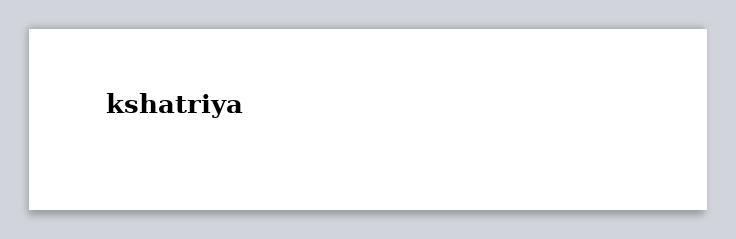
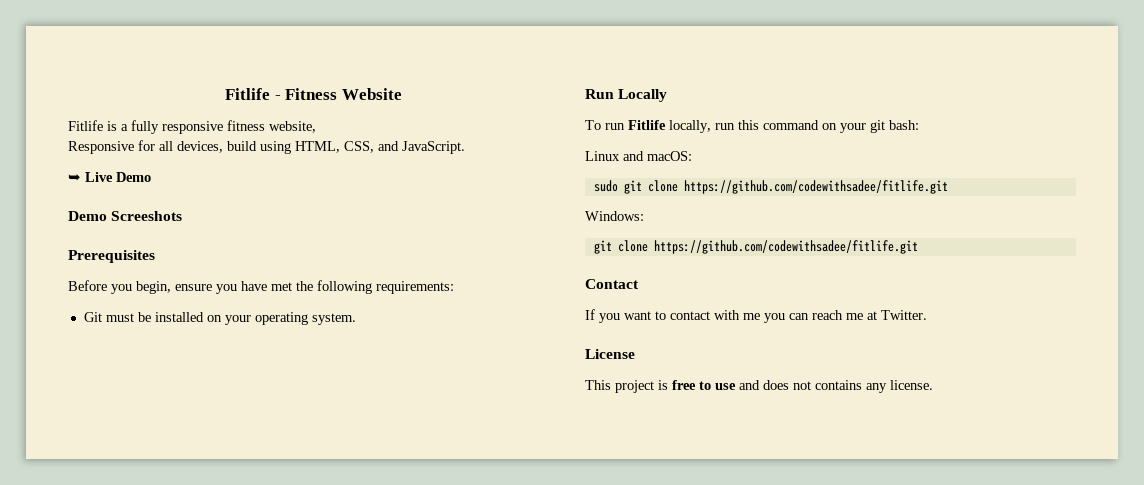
[106,93,243,118] kshatriya -> [225,88,402,100] [68,120,316,134] [68,140,465,154] [68,172,151,182] [68,211,183,221] [68,250,155,263] [68,280,454,294] [83,312,356,325] [585,89,668,102] [585,120,919,133] [585,151,692,161] [593,180,948,194] [585,211,644,221] [593,240,918,254] [585,279,639,289] [585,309,927,323] [585,349,635,359] [585,380,933,393] Fitlife - Fitness Website // Fitlife is a fully responsive fitness website, // Responsive for all devices, build using HTML, CSS, and JavaScript. // ➥ Live Demo // Demo Screeshots // Prerequisites // Before you begin, ensure you have met the following requirements: // Git must be installed on your operating system. // Run Locally // To run Fitlife locally, run this command on your git bash: // Linux and macOS: // sudo git clone https://github.com/codewithsadee/fitlife.git // Windows: // git clone https://github.com/codewithsadee/fitlife.git // Contact // If you want to contact with me you can reach me at Twitter. // License // This project is free to use and does not contains any license.

